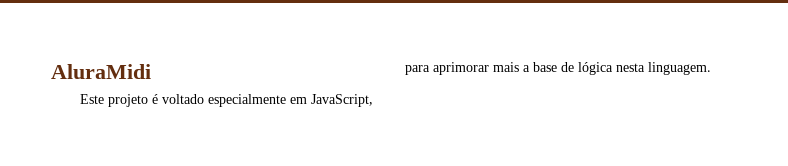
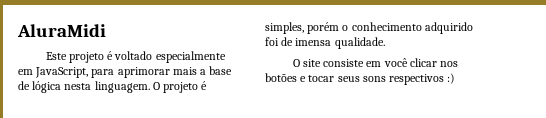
(711, 68) none -> [152,81,208,93] [265,22,473,34] [265,37,385,49] [292,58,459,67] [265,73,456,85] O projeto é simples, porém o conhecimento adquirido foi de imensa qualidade. // O site consiste em você clicar nos botões e tocar seus sons respectivos :)

